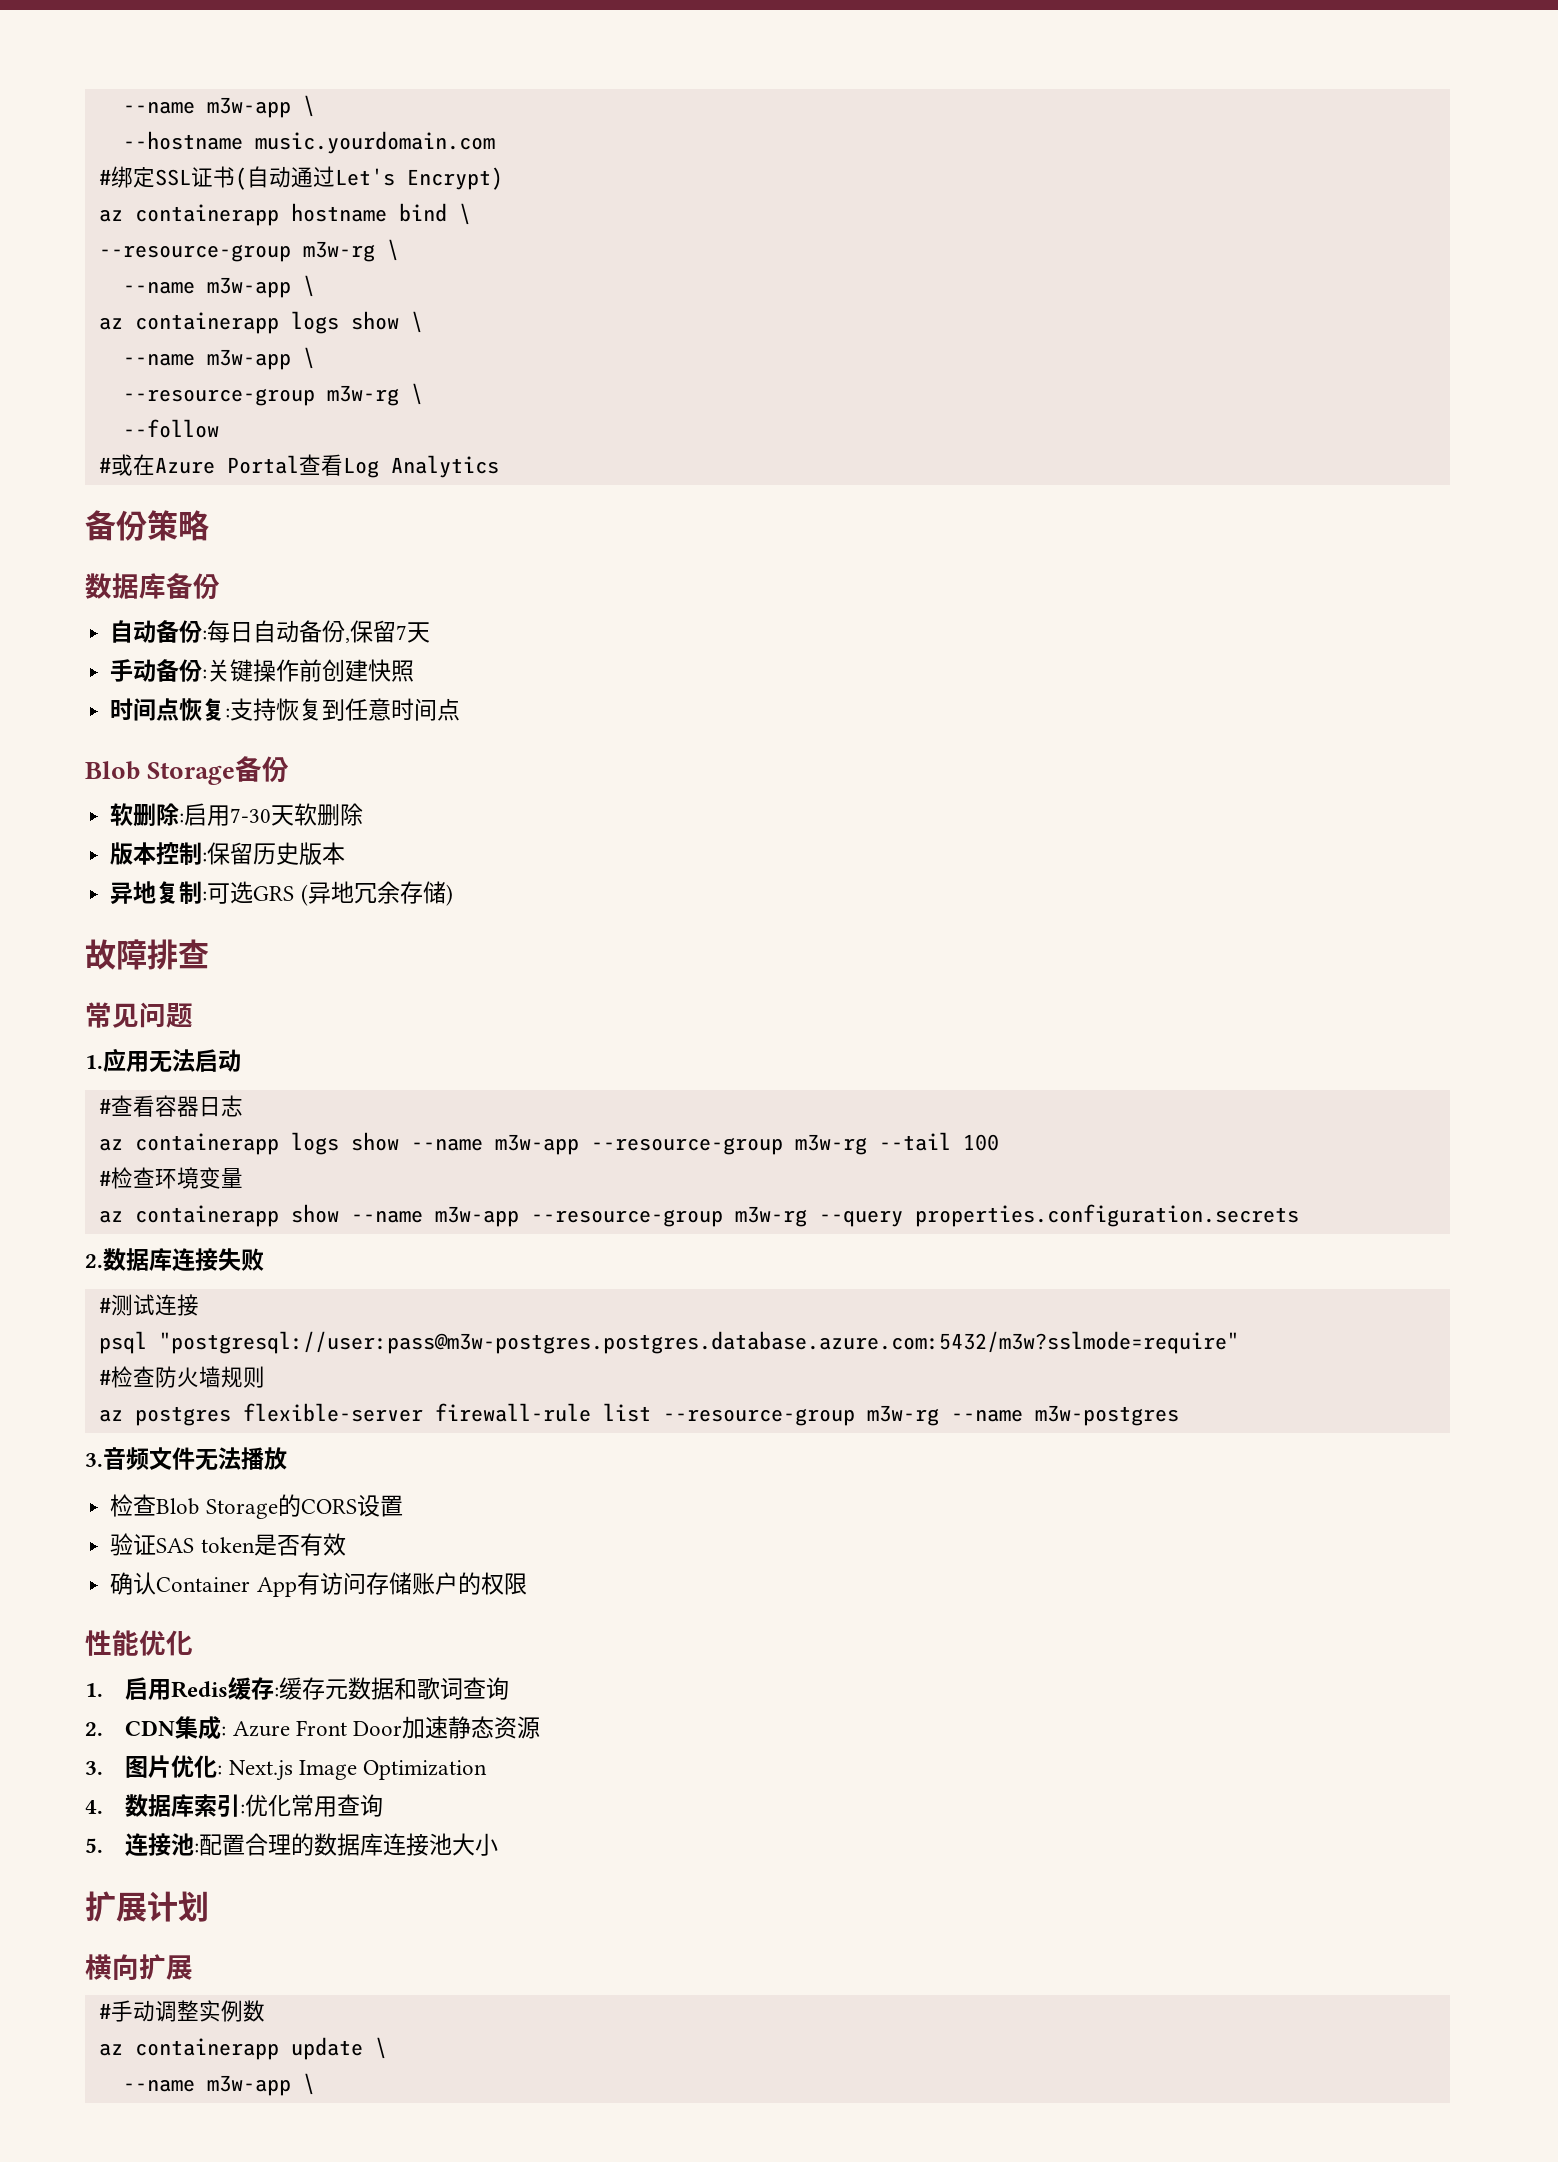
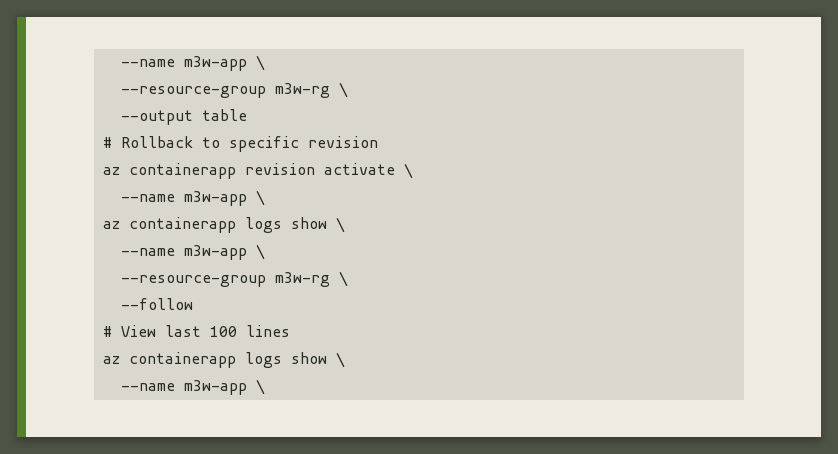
[122,95,315,118] [122,131,495,154] [98,166,503,190] [98,203,471,226] [98,241,375,262] --name m3w-app \ // --hostname music.yourdomain.com // #绑定SSL证书(自动通过Let's Encrypt) // az containerapp hostname bind \ // --resource-group m3w-rg -> [120,55,265,71] [120,82,348,98] [120,109,247,125] [102,136,378,152] [102,163,395,179] --name m3w-app \ // --resource-group m3w-rg \ // --output table // # Rollback to specific revision // az containerapp revision activate
[110,454,499,478] [85,510,209,541] [85,573,220,600] [110,620,431,643] [110,659,415,682] [110,698,461,721] [85,756,290,785] [110,803,364,827] [110,842,346,865] [110,881,453,906] [85,939,209,970] [85,1002,193,1028] [85,1048,241,1072] [98,1095,243,1117] [98,1132,999,1155] [98,1167,243,1189] [98,1204,1299,1227] [85,1248,264,1272] [98,1294,199,1316] [98,1331,1239,1354] [98,1366,265,1388] [98,1403,1179,1426] [85,1447,287,1470] [110,1494,403,1519] [110,1533,346,1556] [110,1572,527,1597] [85,1630,193,1656] [85,1677,510,1700] [85,1716,540,1740] [85,1755,487,1781] [85,1794,384,1817] [85,1833,499,1857] [85,1891,209,1922] [85,1954,193,1980] [98,2000,265,2022] [98,2037,363,2060] 或在Azure Portal查看Log Analytics // 备份策略 // 数据库备份 // 自动备份:每日自动备份,保留7天 // 手动备份:关键操作前创建快照 // 时间点恢复:支持恢复到任意时间点 // Blob Storage备份 // 软删除:启用7-30天软删除 // 版本控制:保留历史版本 // 异地复制:可选GRS (异地冗余存储) // 故障排查 // 常见问题 // 1.应用无法启动 // #查看容器日志 // az containerapp logs show --name m3w-app --resource-group m3w-rg --tail 100 // #检查环境变量 // az containerapp show --name m3w-app --resource-group m3w-rg --query properties.configuration.secrets // 2.数据库连接失败 // #测试连接 // psql "postgresql://user:pass@m3w-postgres.postgres.database.azure.com:5432/m3w?sslmode=require" // #检查防火墙规则 // az postgres flexible-server firewall-rule list --resource-group m3w-rg --name m3w-postgres // 3.音频文件无法播放 // 检查Blob Storage的CORS设置 // 验证SAS token是否有效 // 确认Container App有访问存储账户的权限 // 性能优化 // 1.启用Redis缓存:缓存元数据和歌词查询 // 2. CDN集成: Azure Front Door加速静态资源 // 3.图片优化: Next.js Image Optimization // 4.数据库索引:优化常用查询 // 5.连接池:配置合理的数据库连接池大小 // 扩展计划 // 横向扩展 // #手动调整实例数 // az containerapp update -> [120,325,290,337] [102,352,327,368] View last 100 lines // az containerapp logs show

